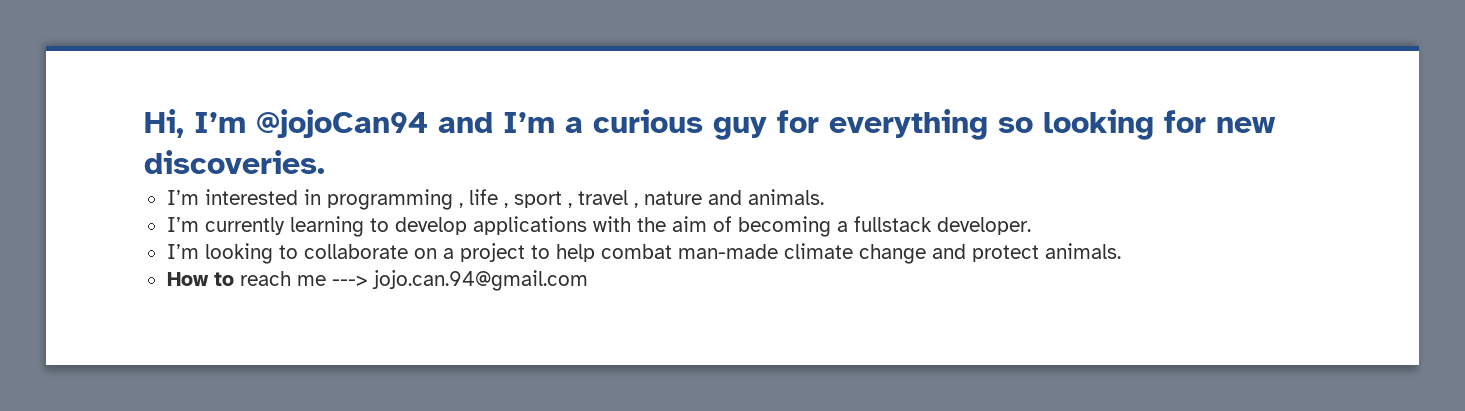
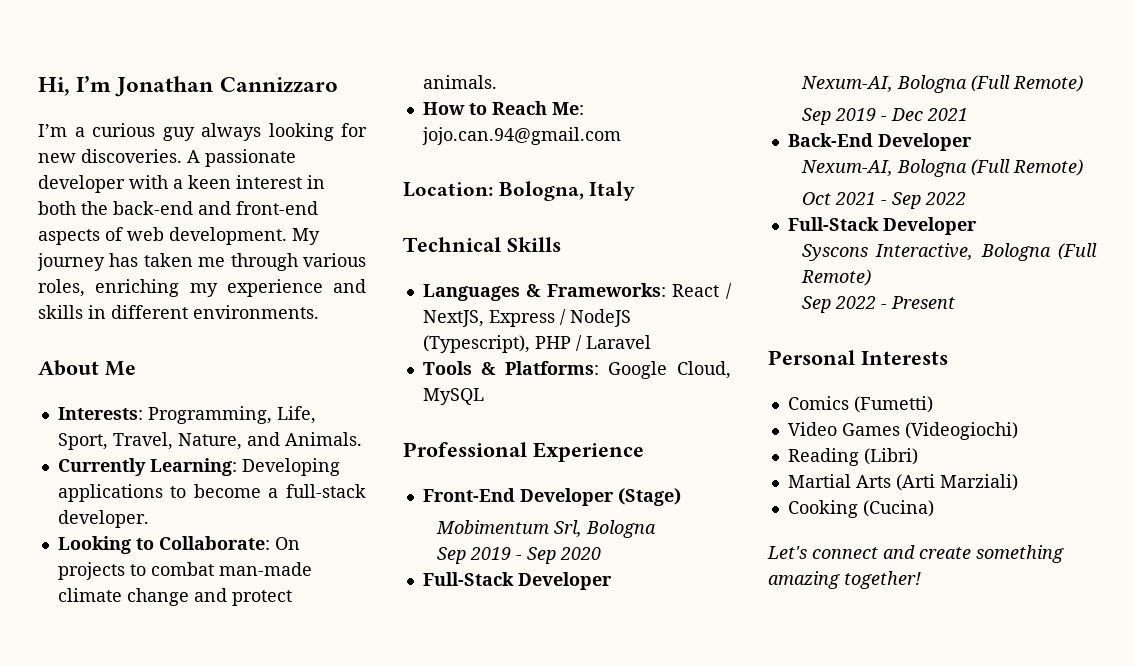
[256,109,493,138] @jojoCan94 and -> [115,76,338,97] Jonathan Cannizzaro //
[777,109,1033,140] for everything so -> [201,123,261,141] always
[166,189,824,210] [166,216,1031,237] [166,243,595,264] // I’m interested in programming , life , sport , travel , nature and animals. // I’m currently learning to develop applications with the aim of becoming a fullstack developer. // I’m looking to collaborate on a project to help -> [187,149,296,167] [38,175,325,193] [38,201,318,215] [38,227,320,245] [37,253,366,271] [38,279,366,297] [38,305,319,319] [38,360,136,376] [57,406,316,424] [57,432,362,450] [57,458,340,476] [57,484,366,502] [57,510,149,528] [57,536,300,554] [57,562,146,580] A passionate developer with a keen interest in both the back-end and front-end aspects of web development. My journey has taken me through various roles, enriching my experience and skills in different environments. // About Me // Interests: Programming, Life, Sport, Travel, Nature, and Animals. // Currently Learning: Developing applications to become a full-stack developer. // Looking to Collaborate: On projects to
[239,270,588,291] reach me ---> jojo.can.94@gmail.com -> [491,101,584,115] [421,127,621,145] [403,181,636,201] [403,237,561,252] [422,283,732,301] [422,309,631,327] [422,335,651,353] [422,361,731,379] [422,388,484,405] [403,442,644,462] [422,488,681,506] [435,520,656,538] [436,547,601,564] [422,572,612,590] [800,75,1083,93] [801,108,968,125] [787,133,972,151] [800,159,1083,177] [801,192,966,209] [787,217,977,235] [801,243,1097,261] [800,269,871,286] [801,296,955,313] [768,350,948,365] [787,396,933,413] [787,422,1018,440] [787,448,918,466] [787,474,1018,491] [787,500,934,518] [767,545,1064,563] [768,571,921,589] Reach Me: jojo.can.94@gmail.com // Location: Bologna, Italy // Technical Skills // Languages & Frameworks: React / NextJS, Express / NodeJS (Typescript), PHP / Laravel // Tools & Platforms: Google Cloud, MySQL // Professional Experience // Front-End Developer (Stage) // Mobimentum Srl, Bologna // Sep 2019 - Sep 2020 // Full-Stack Developer // Nexum-AI, Bologna (Full Remote) // Sep 2019 - Dec 2021 // Back-End Developer // Nexum-AI, Bologna (Full Remote) // Oct 2021 - Sep 2022 // Full-Stack Developer // Syscons Interactive, Bologna (Full Remote) // Sep 2022 - Present // Personal Interests // Comics (Fumetti) // Video Games (Videogiochi) // Reading (Libri) // Martial Arts (Arti Marziali) // Cooking (Cucina) // Let's connect and create something amazing together!

